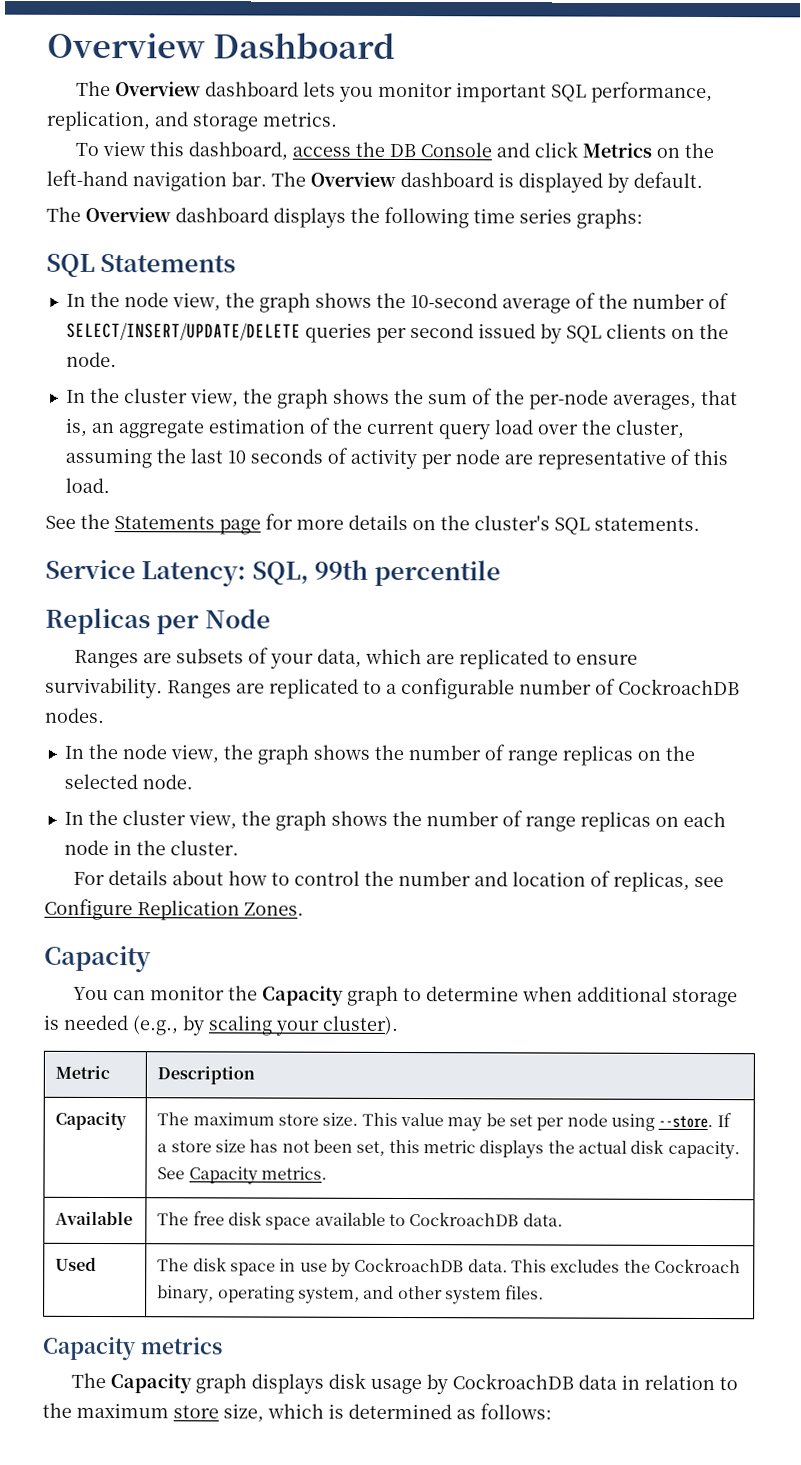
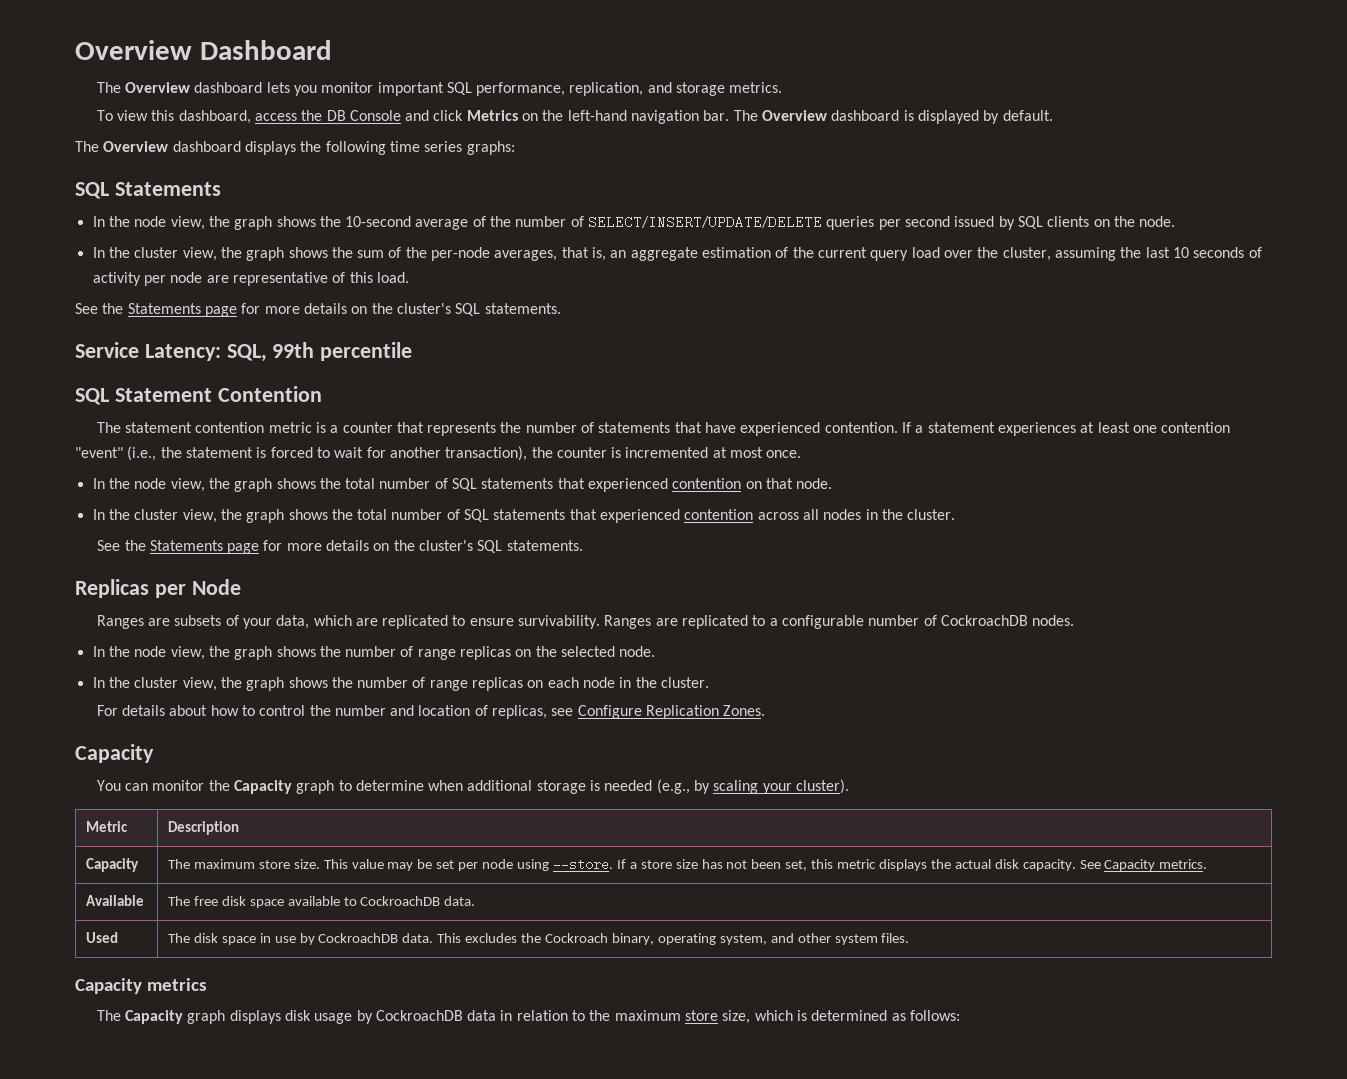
(501, 573) none -> [75,386,322,405] [96,422,1231,436] [75,446,802,461] [92,478,833,492] [92,509,956,523] [97,540,583,554] // SQL Statement Contention // The statement contention metric is a counter that represents the number of statements that have experienced contention. If a statement experiences at least one contention "event" (i.e., the statement is forced to wait for another transaction), the counter is incremented at most once. // In the node view, the graph shows the total number of SQL statements that experienced contention on that node. // In the cluster view, the graph shows the total number of SQL statements that experienced contention across all nodes in the cluster. // See the Statements page for more details on the cluster's SQL statements.

